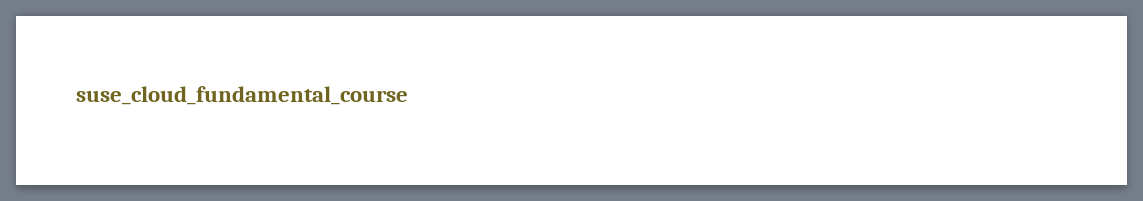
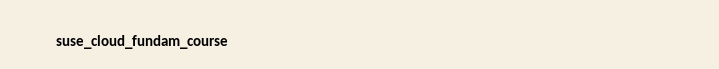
[76,86,408,105] suse_cloud_fundamental_course -> [56,35,228,49] suse_cloud_fundam_course

